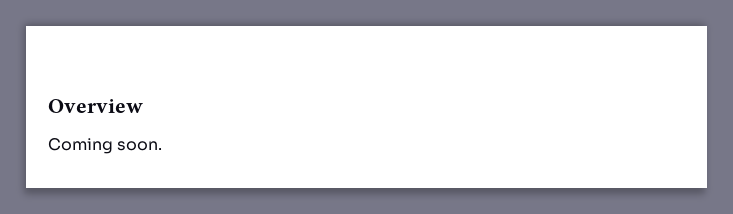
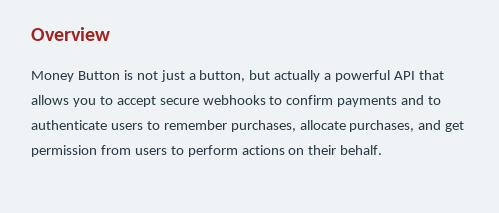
[48,138,163,154] Coming soon. -> [31,70,444,82] [31,95,442,107] [31,120,465,132] [31,145,383,157] Money Button is not just a button, but actually a powerful API that allows you to accept secure webhooks to confirm payments and to authenticate users to remember purchases, allocate purchases, and get permission from users to perform actions on their behalf.

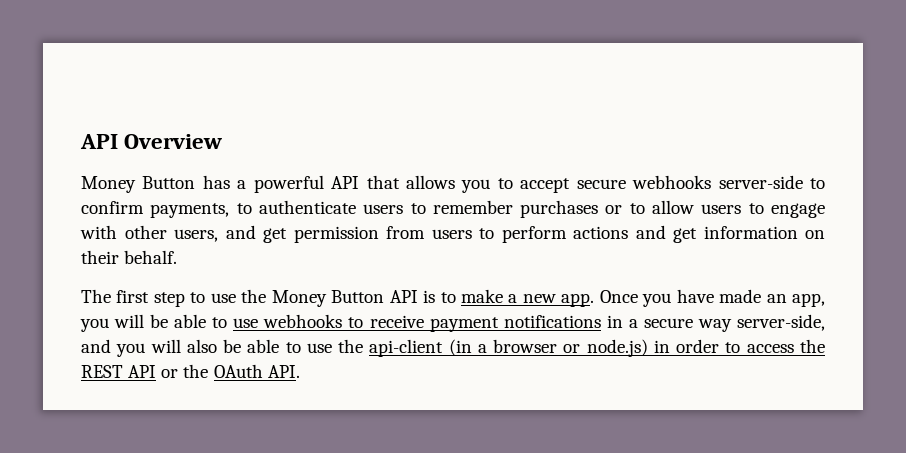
(31, 34) none -> [80,134,118,149] API
[123,70,321,82] is not just a button, but actually -> [202,175,230,189] has
(266, 100) none -> [718,175,803,189] server-side
[337,95,425,107] payments and -> [150,203,230,218] payments,
[230,120,415,132] purchases, allocate purchases, -> [520,200,825,218] [80,225,218,242] purchases or to allow users to engage with other users,
(285, 150) none -> [635,225,798,243] and get information
(383, 150) none -> [81,289,826,307] [80,314,826,332] [81,339,825,357] [81,364,300,378] // The first step to use the Money Button API is to make a new app. Once you have made an app, you will be able to use webhooks to receive payment notifications in a secure way server-side, and you will also be able to use the api-client (in a browser or node.js) in order to access the REST API or the OAuth API.

